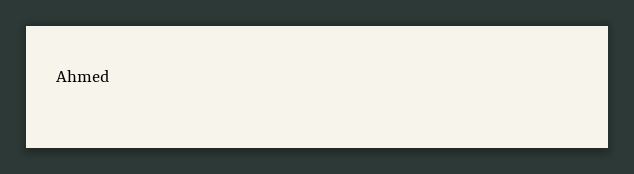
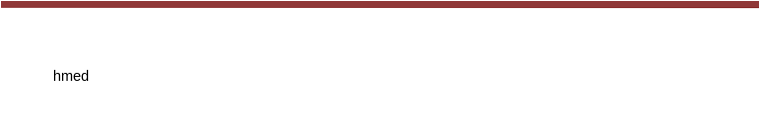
[56,70,109,82] Ahmed -> [52,69,89,81] hmed

